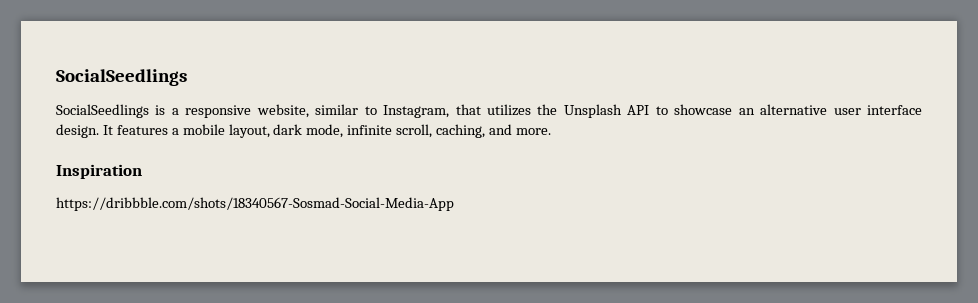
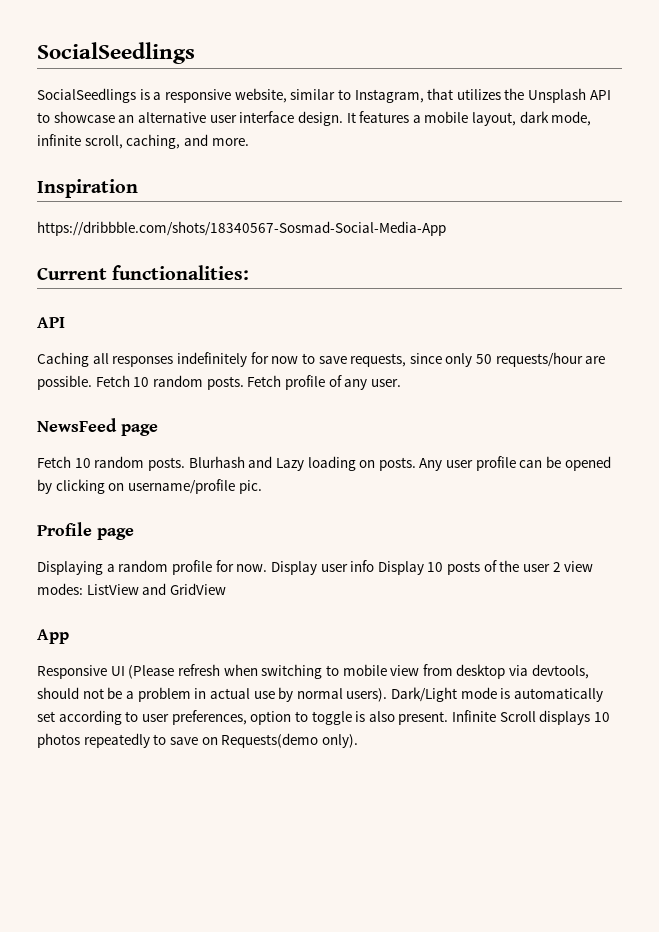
(454, 204) none -> [37,265,250,280] [37,317,65,328] [37,352,606,367] [37,375,401,390] [37,418,158,436] [37,456,611,471] [37,479,262,494] [37,522,134,540] [37,560,594,575] [37,583,226,595] [37,629,69,644] [37,664,589,679] [37,687,604,702] [37,710,611,725] [37,733,358,748] // Current functionalities: // API // Caching all responses indefinitely for now to save requests, since only 50 requests/hour are possible. Fetch 10 random posts. Fetch profile of any user. // NewsFeed page // Fetch 10 random posts. Blurhash and Lazy loading on posts. Any user profile can be opened by clicking on username/profile pic. // Profile page // Displaying a random profile for now. Display user info Display 10 posts of the user 2 view modes: ListView and GridView // App // Responsive UI (Please refresh when switching to mobile view from desktop via devtools, should not be a problem in actual use by normal users). Dark/Light mode is automatically set according to user preferences, option to toggle is also present. Infinite Scroll displays 10 photos repeatedly to save on Requests(demo only).

